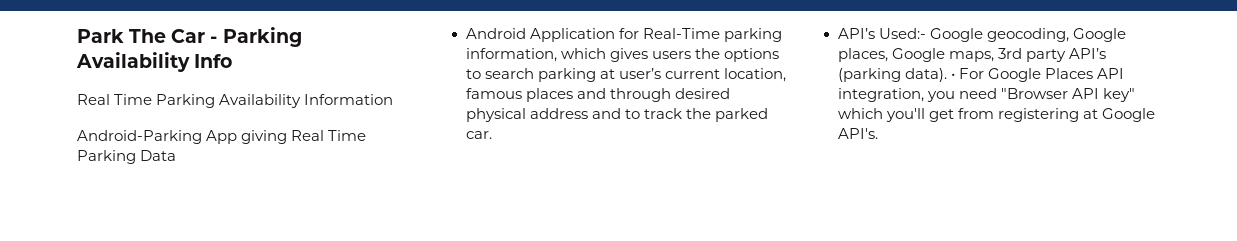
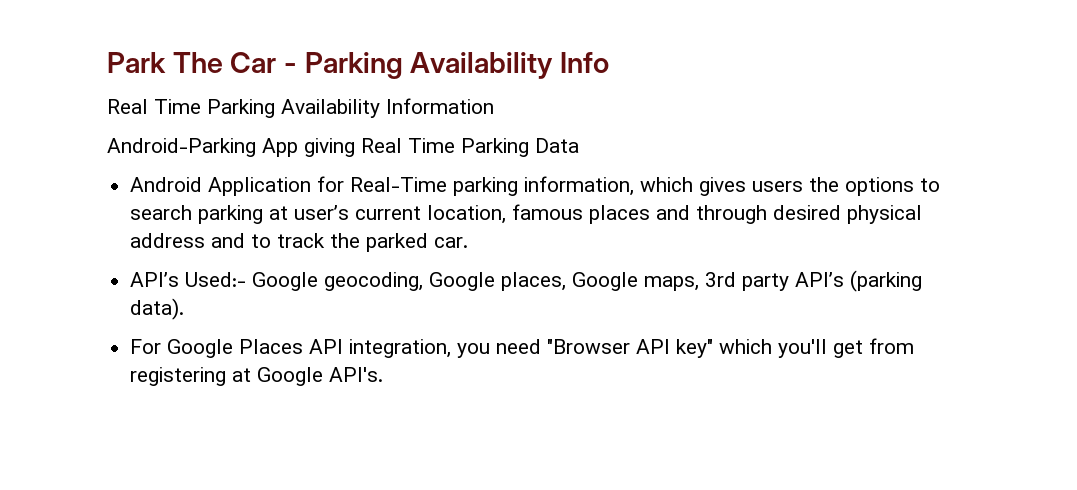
[950,73,955,79] • -> (185, 309) //

